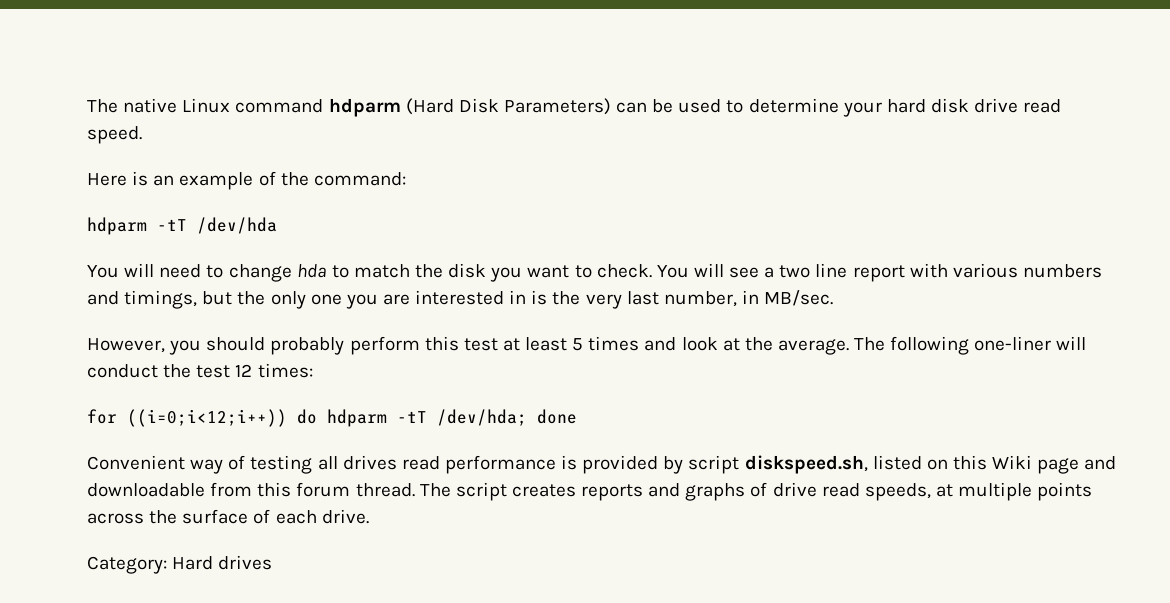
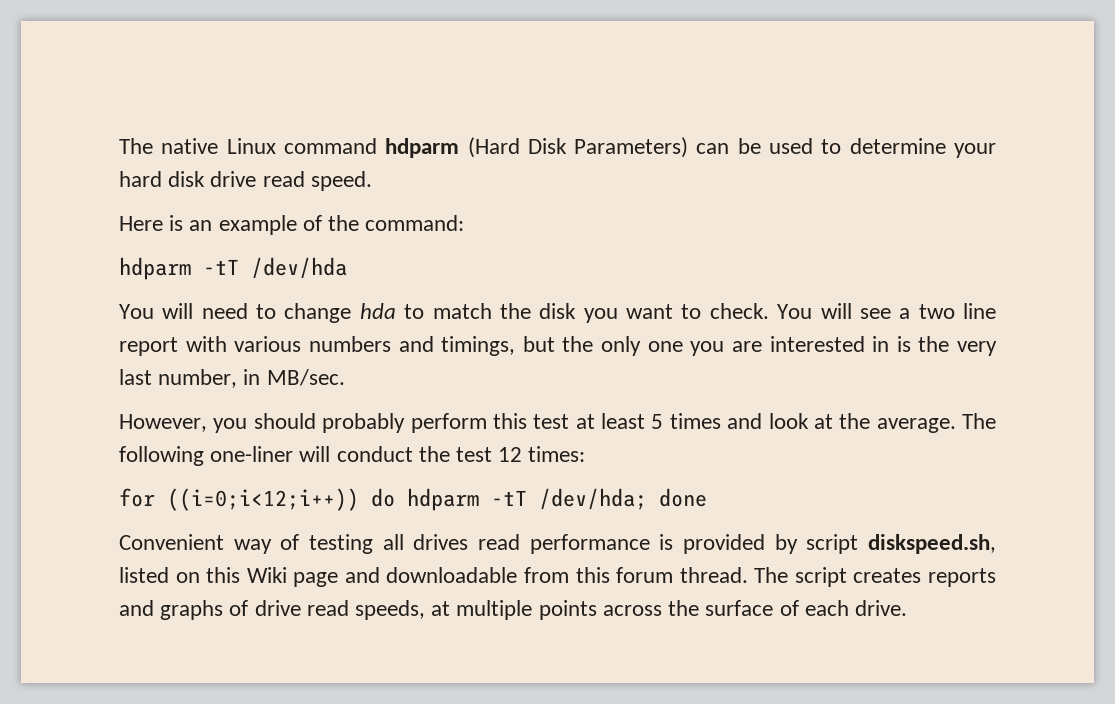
[87,555,273,574] // Category: Hard drives -> (907, 608) none

